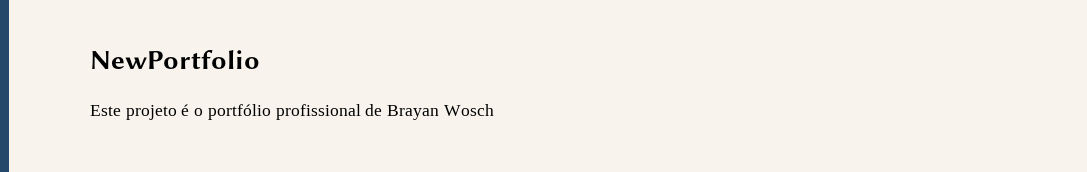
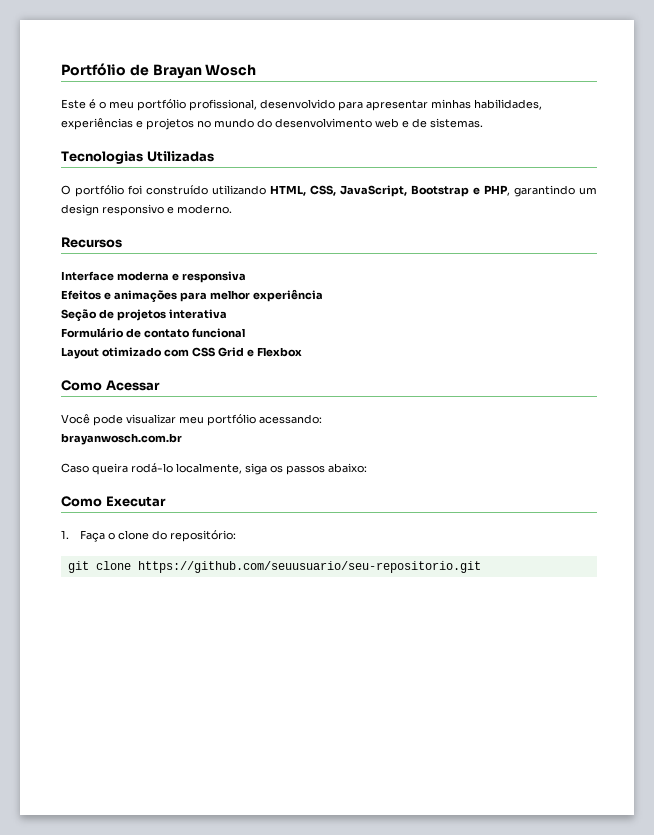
[90,50,260,69] [90,104,494,120] NewPortfolio // Este projeto é o portfólio profissional de Brayan Wosch -> [61,63,257,79] [61,99,542,111] [61,118,483,130] [61,151,214,164] [61,185,597,197] [61,204,232,216] [61,237,122,248] [61,271,246,283] [61,289,323,302] [61,309,227,321] [61,327,245,338] [61,347,302,359] [61,380,160,391] [61,414,322,426] [61,433,182,445] [61,463,367,475] [61,496,166,507] [61,530,236,542] [67,561,481,573] Portfólio de Brayan Wosch // Este é o meu portfólio profissional, desenvolvido para apresentar minhas habilidades, experiências e projetos no mundo do desenvolvimento web e de sistemas. // Tecnologias Utilizadas // O portfólio foi construído utilizando HTML, CSS, JavaScript, Bootstrap e PHP, garantindo um design responsivo e moderno. // Recursos // Interface moderna e responsiva // Efeitos e animações para melhor experiência // Seção de projetos interativa // Formulário de contato funcional // Layout otimizado com CSS Grid e Flexbox // Como Acessar // Você pode visualizar meu portfólio acessando: // brayanwosch.com.br // Caso queira rodá-lo localmente, siga os passos abaixo: // Como Executar // 1. Faça o clone do repositório: // git clone https://github.com/seuusuario/seu-repositorio.git

